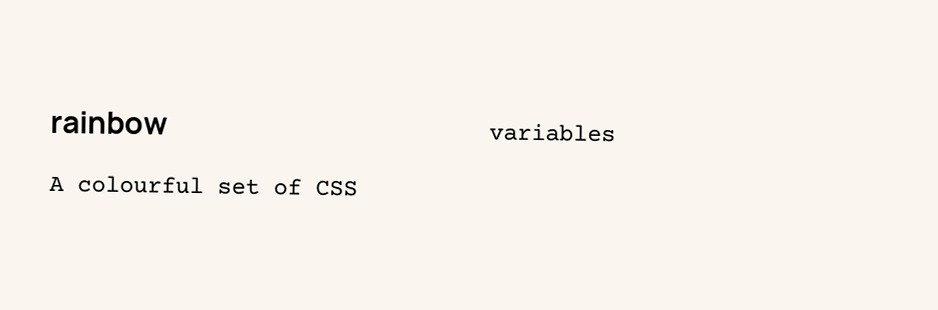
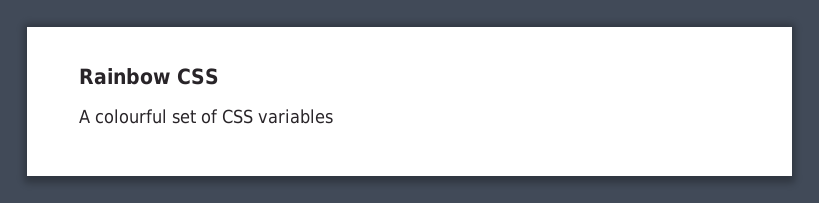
[50,110,168,135] rainbow -> [79,68,219,85] Rainbow CSS

